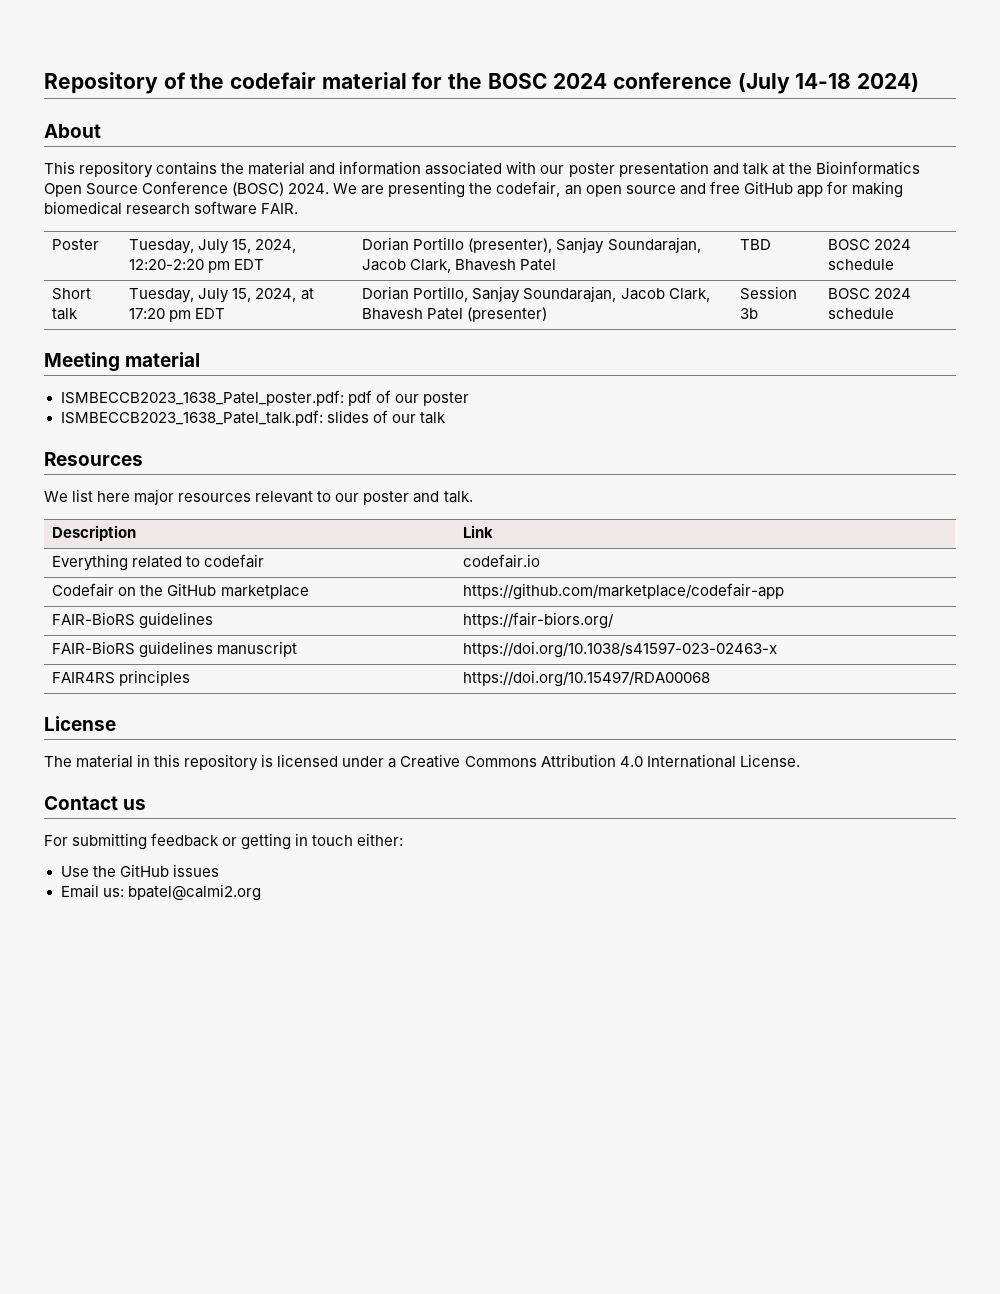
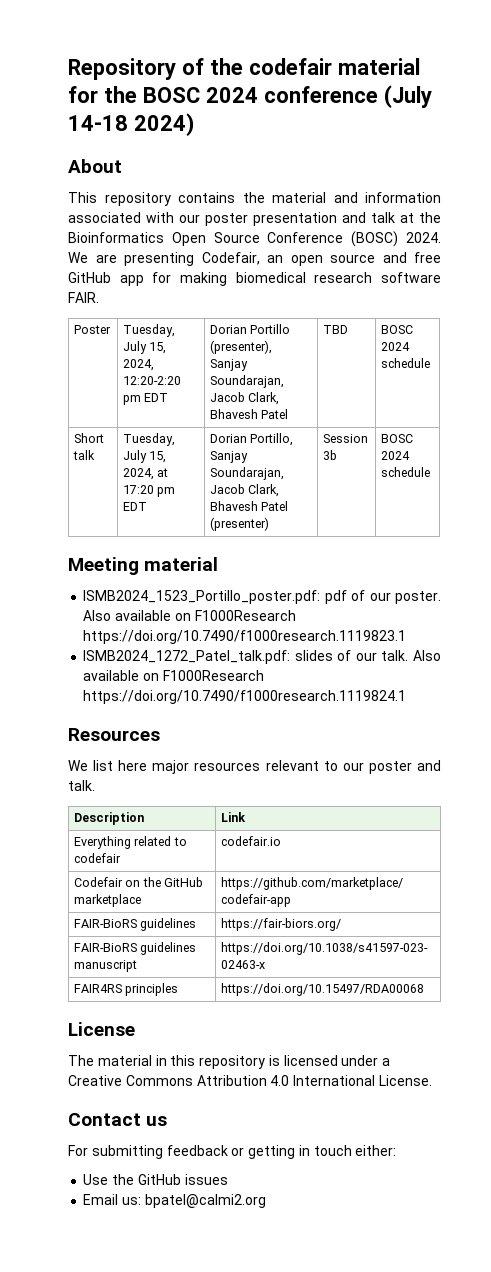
[469,181,561,197] the codefair, -> [201,252,260,265] Codefair,
[60,390,344,406] ISMBECCB2023_1638_Patel_poster.pdf: -> [83,590,321,604] ISMB2024_1523_Portillo_poster.pdf:
[422,392,469,406] [60,410,446,426] poster // ISMBECCB2023_1638_Patel_talk.pdf: slides of our talk -> [394,591,441,604] [83,610,296,621] [83,630,407,644] [83,650,441,664] [83,670,264,681] [83,690,407,704] poster. Also available on F1000Research https://doi.org/10.7490/f1000research.1119823.1 // ISMB2024_1272_Patel_talk.pdf: slides of our talk. Also available on F1000Research https://doi.org/10.7490/f1000research.1119824.1

